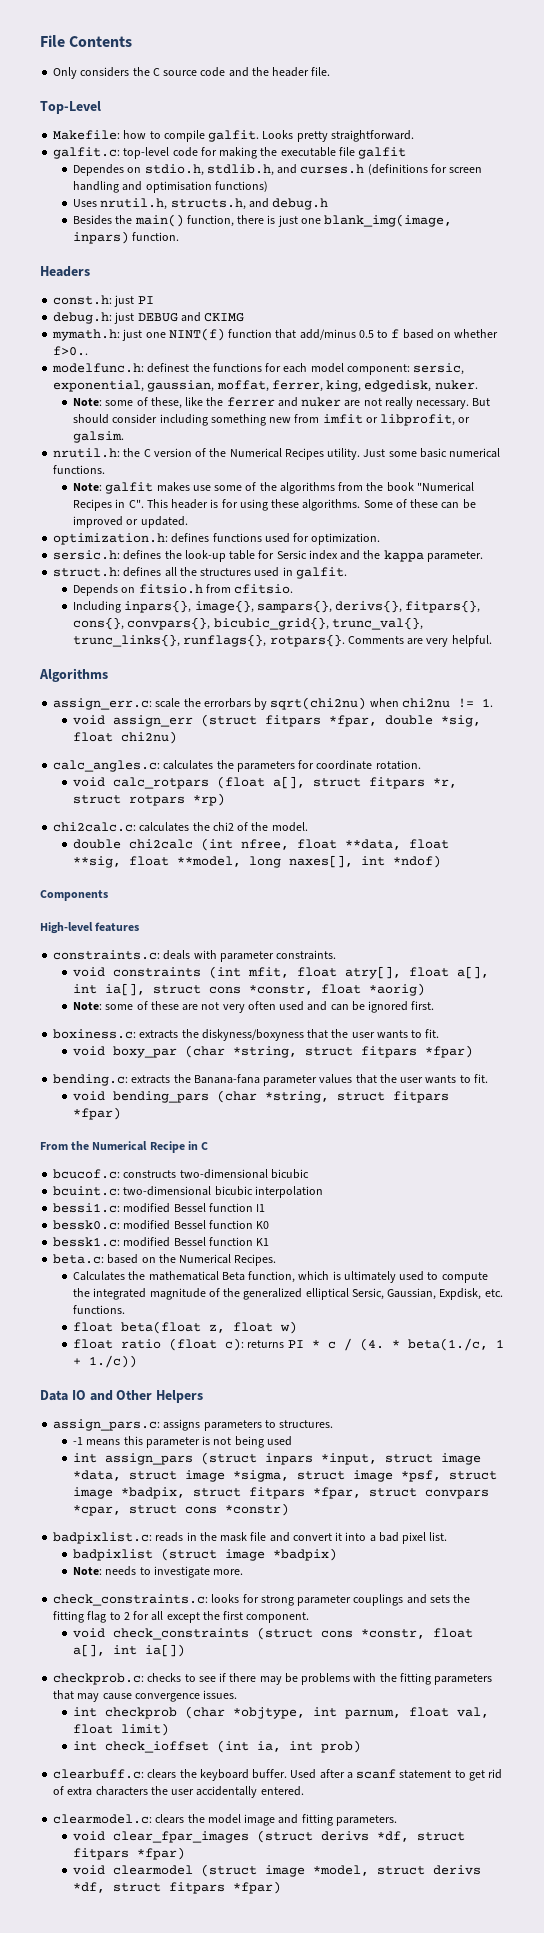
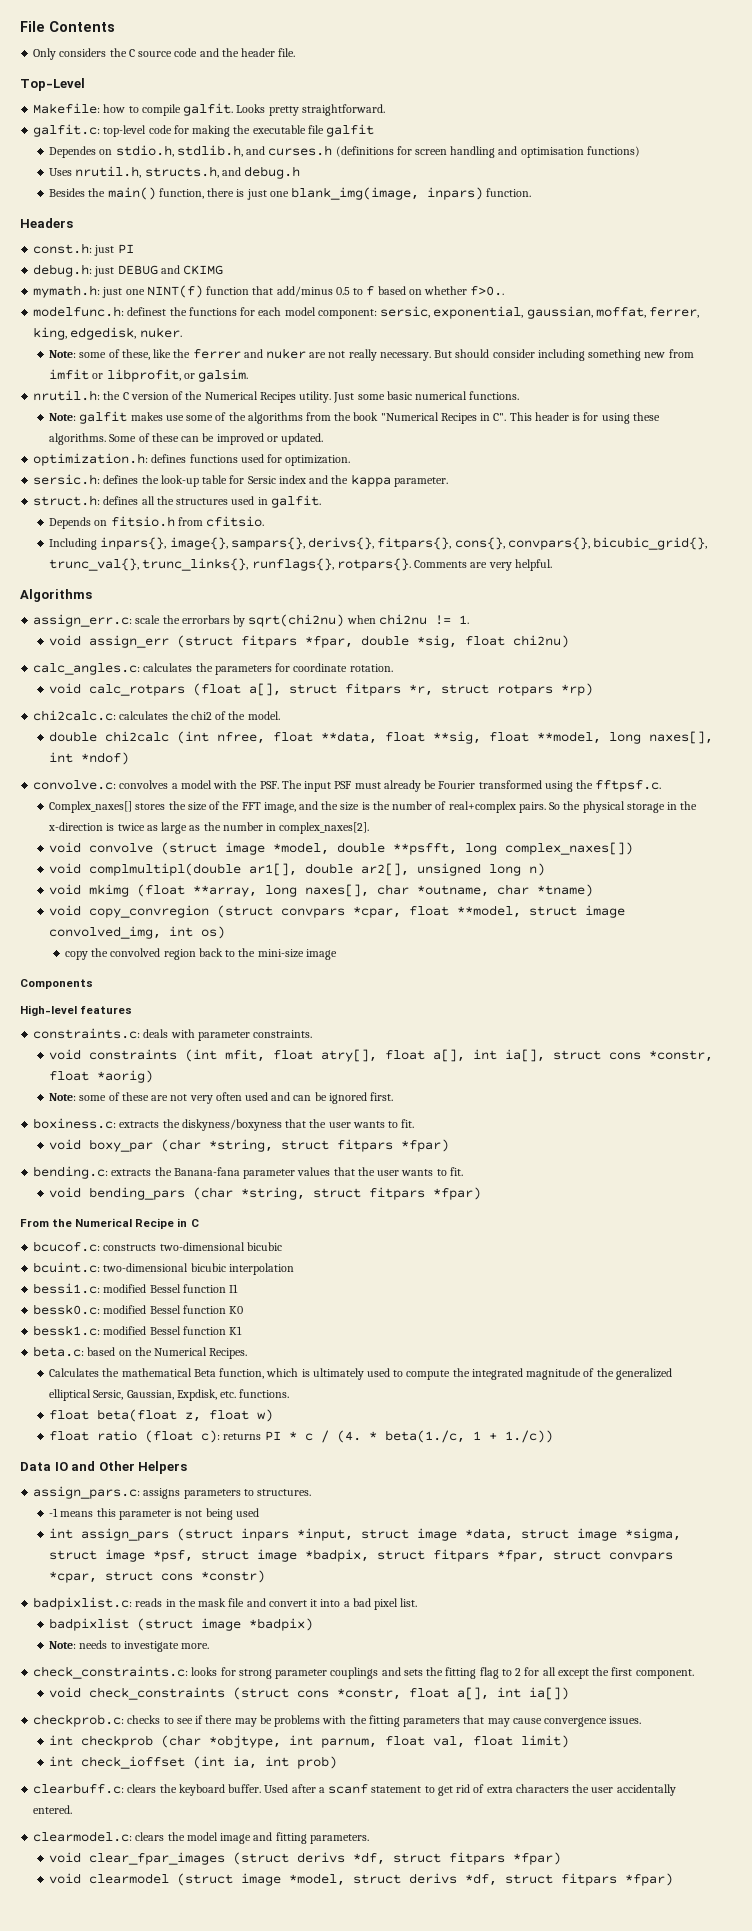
(442, 861) none -> [33,780,662,792] [49,801,698,813] [48,822,370,834] [49,842,634,855] [49,863,546,876] [49,884,594,897] [49,905,626,918] [49,926,226,939] [64,948,337,960] // convolve.c: convolves a model with the PSF. The input PSF must already be Fourier transformed using the fftpsf.c. // Complex_naxes[] stores the size of the FFT image, and the size is the number of real+complex pairs. So the physical storage in the x-direction is twice as large as the number in complex_naxes[2]. // void convolve (struct image *model, double **psfft, long complex_naxes[]) // void complmultipl(double ar1[], double ar2[], unsigned long n) // void mkimg (float **array, long naxes[], char *outname, char *tname) // void copy_convregion (struct convpars *cpar, float **model, struct image convolved_img, int os) // copy the convolved region back to the mini-size image

